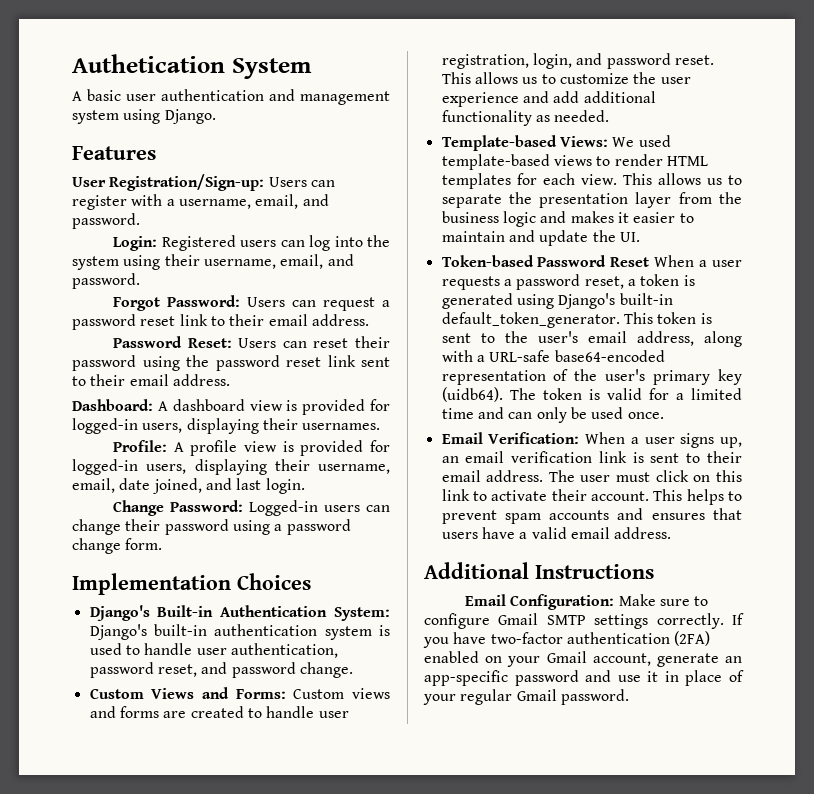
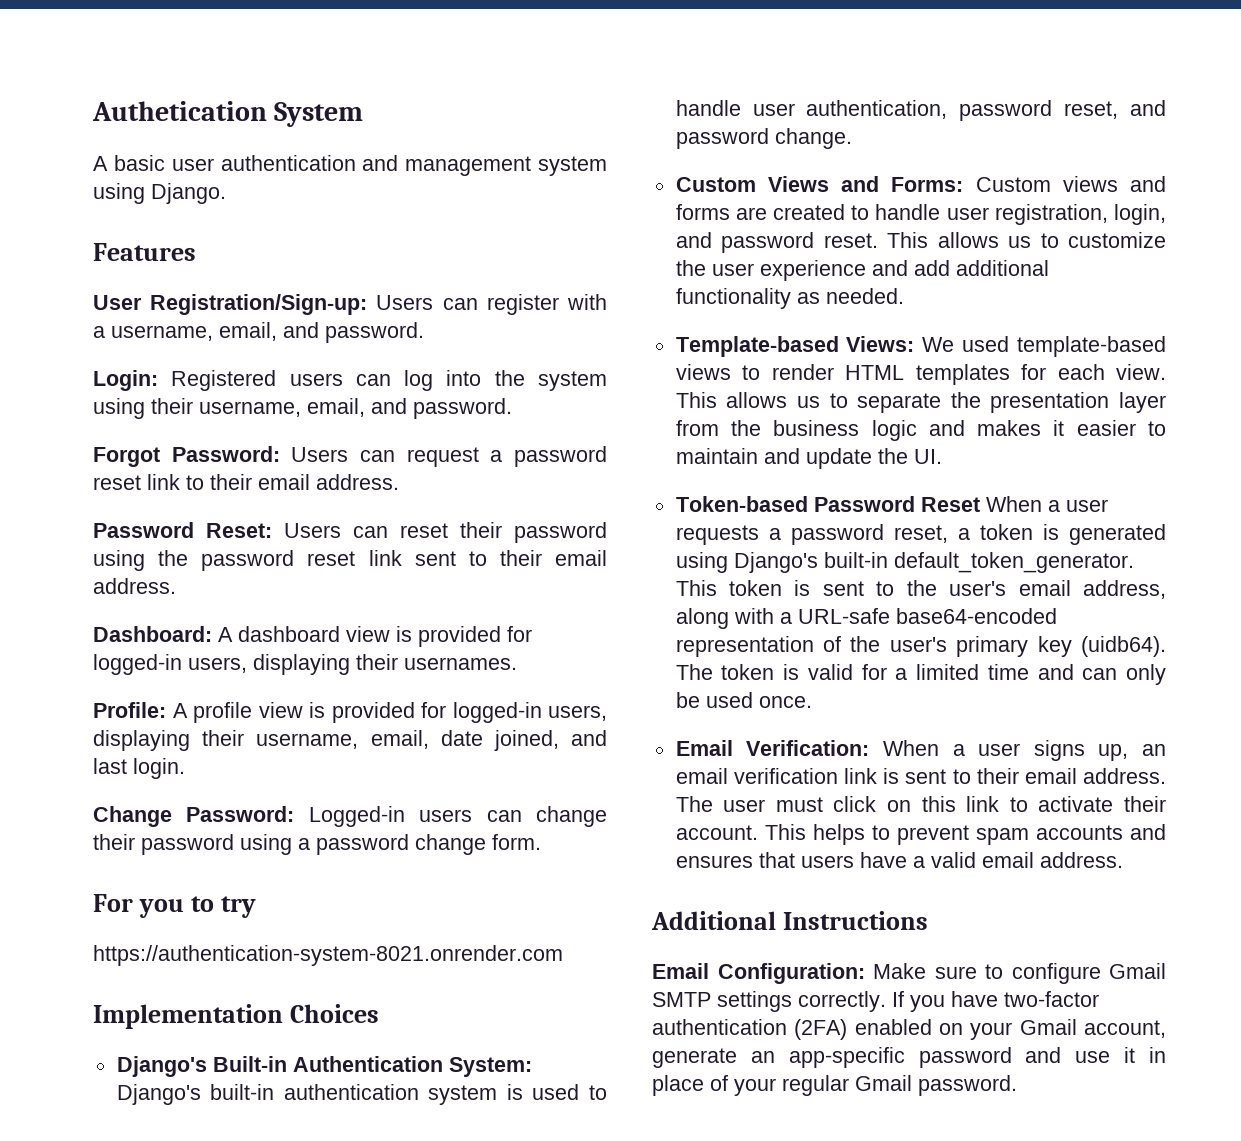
(163, 544) none -> [93,894,256,918] [93,945,563,966] // For you to try // https://authentication-system-8021.onrender.com

